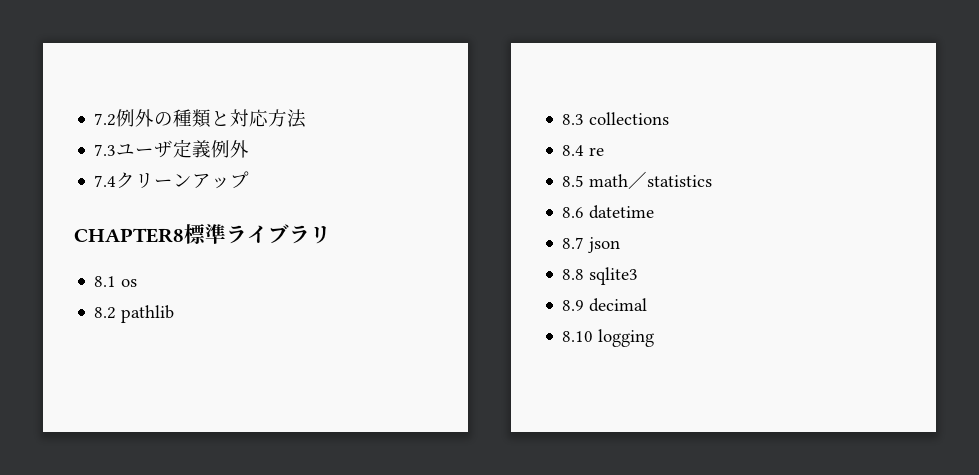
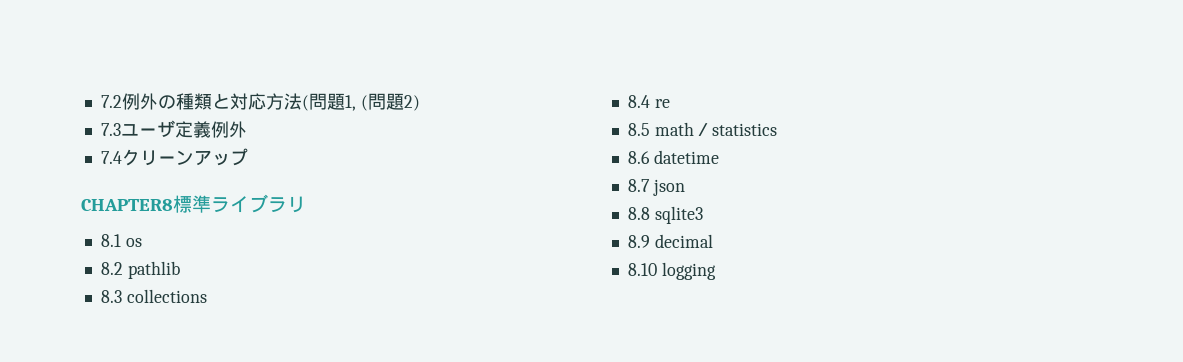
(307, 118) none -> [301,93,420,111] (問題1, (問題2)

